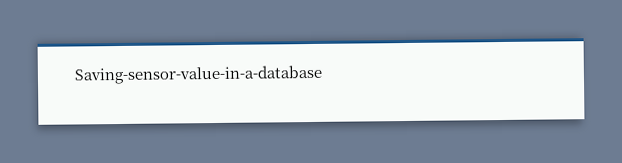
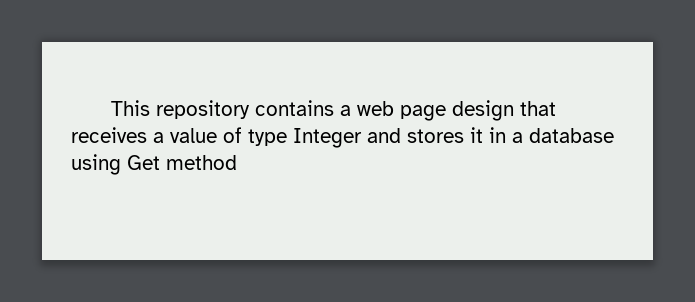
[74,64,323,85] Saving-sensor-value-in-a-database -> [110,100,556,121] [71,127,614,148] [71,154,237,175] This repository contains a web page design that receives a value of type Integer and stores it in a database using Get method

